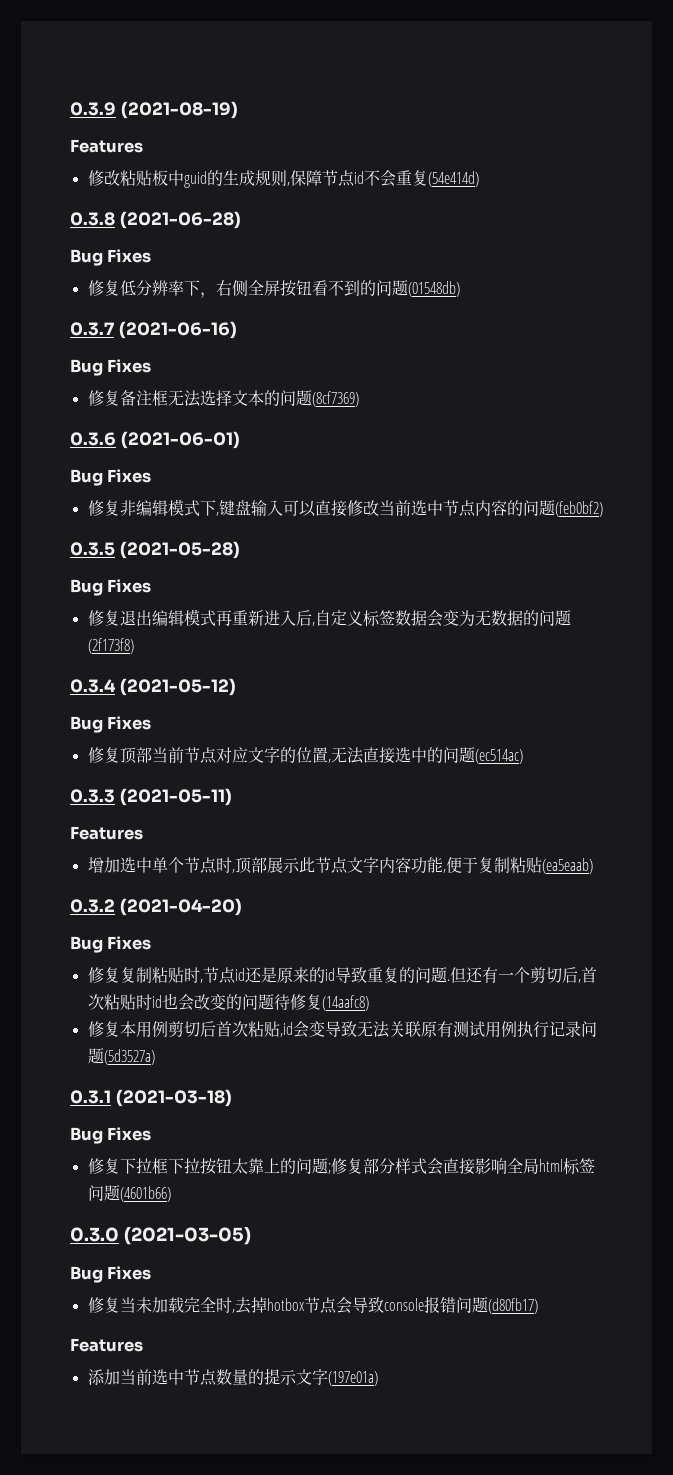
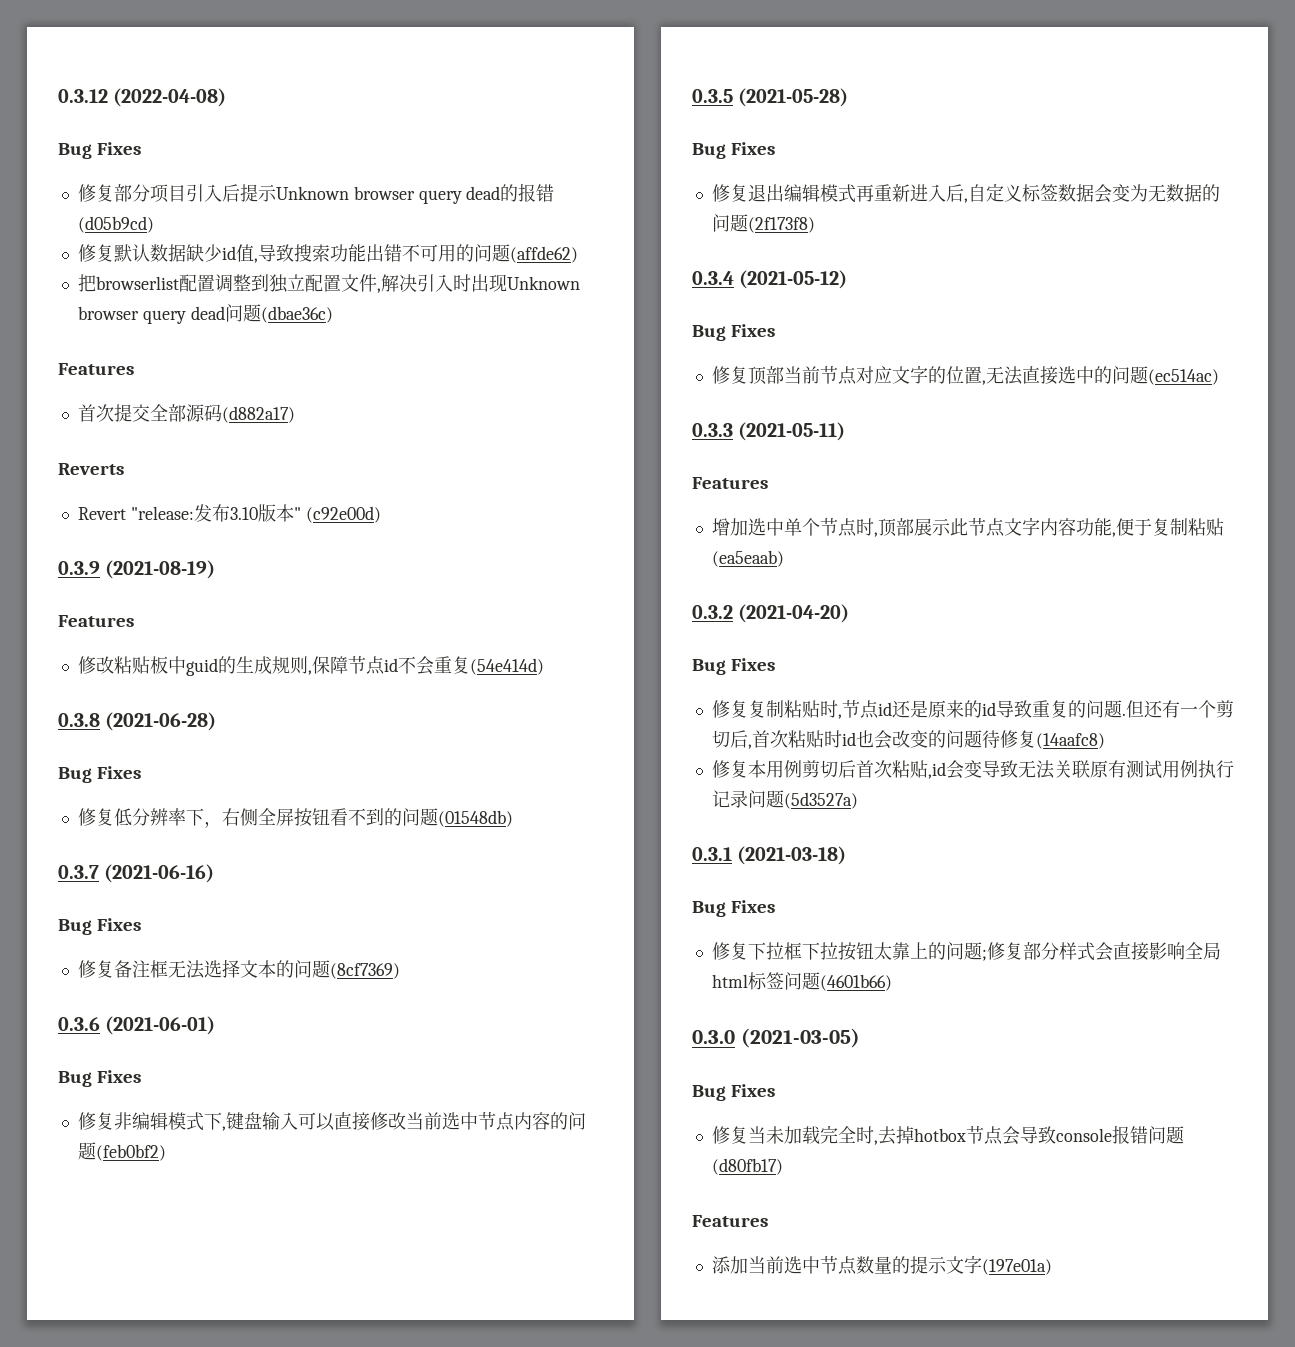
(70, 109) none -> [58,88,227,107] [58,142,142,159] [77,183,555,204] [77,216,154,233] [77,244,578,263] [77,274,580,293] [77,304,333,324] [58,363,134,375] [77,404,295,423] [58,463,124,475] [77,504,381,523] 0.3.12 (2022-04-08) // Bug Fixes // 修复部分项目引入后提示Unknown browser query dead的报错(d05b9cd) // 修复默认数据缺少id值,导致搜索功能出错不可用的问题(affde62) // 把browserlist配置调整到独立配置文件,解决引入时出现Unknown browser query dead问题(dbae36c) // Features // 首次提交全部源码(d882a17) // Reverts // Revert "release:发布3.10版本" (c92e00d) //

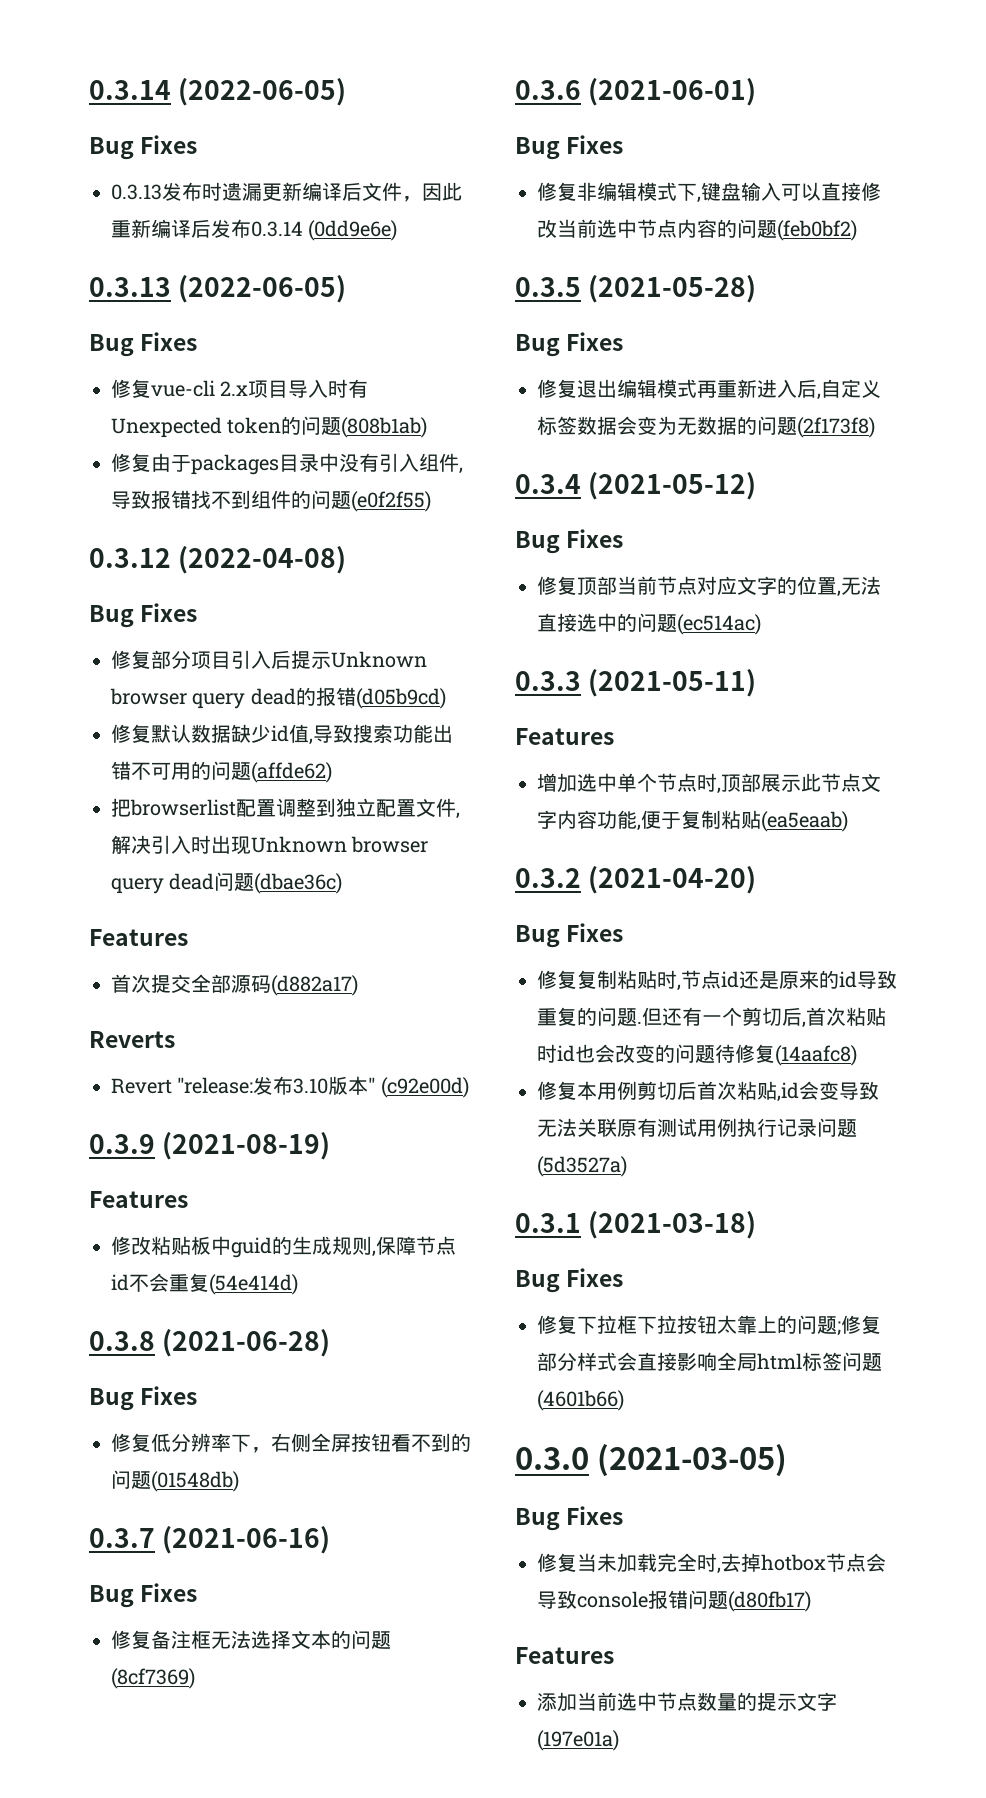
(58, 96) none -> [89,78,347,106] [89,135,198,160] [111,182,462,202] [111,219,398,241] [89,275,347,303] [89,332,198,357] [111,379,369,398] [111,416,428,438] [111,453,463,475] [111,490,431,512] 0.3.14 (2022-06-05) // Bug Fixes // 0.3.13发布时遗漏更新编译后文件，因此重新编译后发布0.3.14 (0dd9e6e) // 0.3.13 (2022-06-05) // Bug Fixes // 修复vue-cli 2.x项目导入时有Unexpected token的问题(808b1ab) // 修复由于packages目录中没有引入组件,导致报错找不到组件的问题(e0f2f55) //

